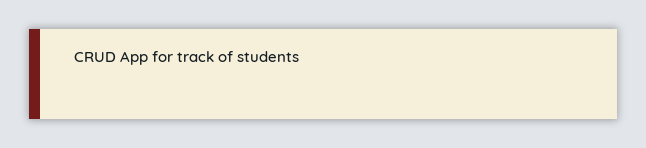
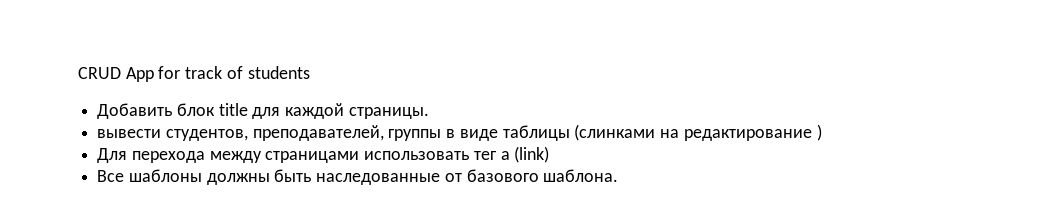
(300, 56) none -> [97,103,429,119] [97,124,822,141] [97,146,550,163] [97,169,619,185] // Добавить блок title для каждой страницы. // вывести студентов, преподавателей, группы в виде таблицы (слинками на редактирование ) // Для перехода между страницами использовать тег а (link) // Все шаблоны должны быть наследованные от базового шаблона.

